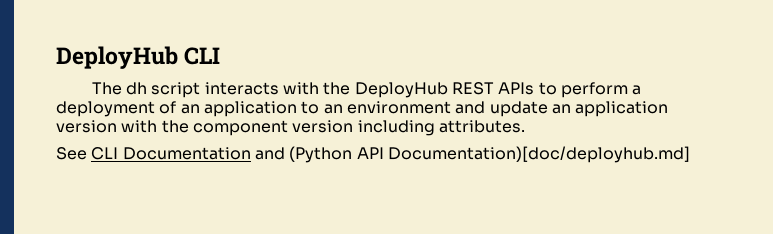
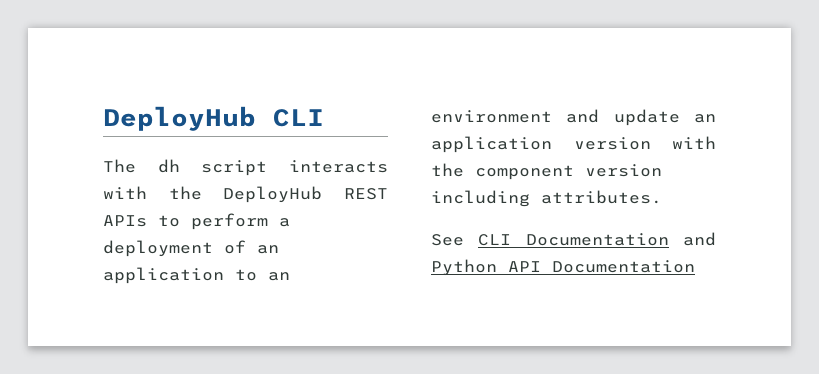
[289,146,690,163] (Python API Documentation)[doc/deployhub.md] -> [431,259,695,276] Python API Documentation

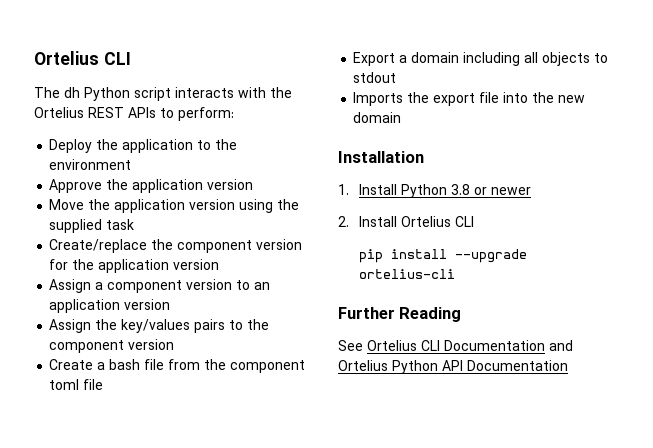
[103,106,256,131] DeployHub -> [34,51,99,65] Ortelius
(180, 166) none -> [84,87,130,101] Python
[223,186,323,203] DeployHub -> [34,107,84,118] Ortelius
[191,213,290,230] [103,240,279,257] perform a deployment of an -> [178,107,234,121] [49,139,119,153] perform: // Deploy the
[268,272,290,281] an -> [215,139,238,150] the
[566,109,716,126] [431,136,716,153] [431,163,662,180] [431,190,662,207] and update an application version with the component version including attributes. -> [49,179,254,193] [49,199,300,213] [49,219,135,233] [49,239,303,253] [49,259,220,273] [49,279,271,293] [49,299,171,313] [49,319,270,333] [49,339,175,353] [49,359,306,373] [49,379,104,390] [353,52,609,66] [353,72,397,83] [353,92,586,106] [353,112,402,123] [338,151,424,163] [338,184,532,198] [338,216,475,227] [359,249,528,263] [359,269,456,279] [338,307,462,322] // Approve the application version // Move the application version using the supplied task // Create/replace the component version for the application version // Assign a component version to an application version // Assign the key/values pairs to the component version // Create a bash file from the component toml file // Export a domain including all objects to stdout // Imports the export file into the new domain // Installation // 1. Install Python 3.8 or newer // 2. Install Ortelius CLI // pip install --upgrade ortelius-cli // Further Reading
(464, 240) none -> [367,340,417,351] Ortelius
(716, 239) none -> [338,360,388,371] Ortelius

